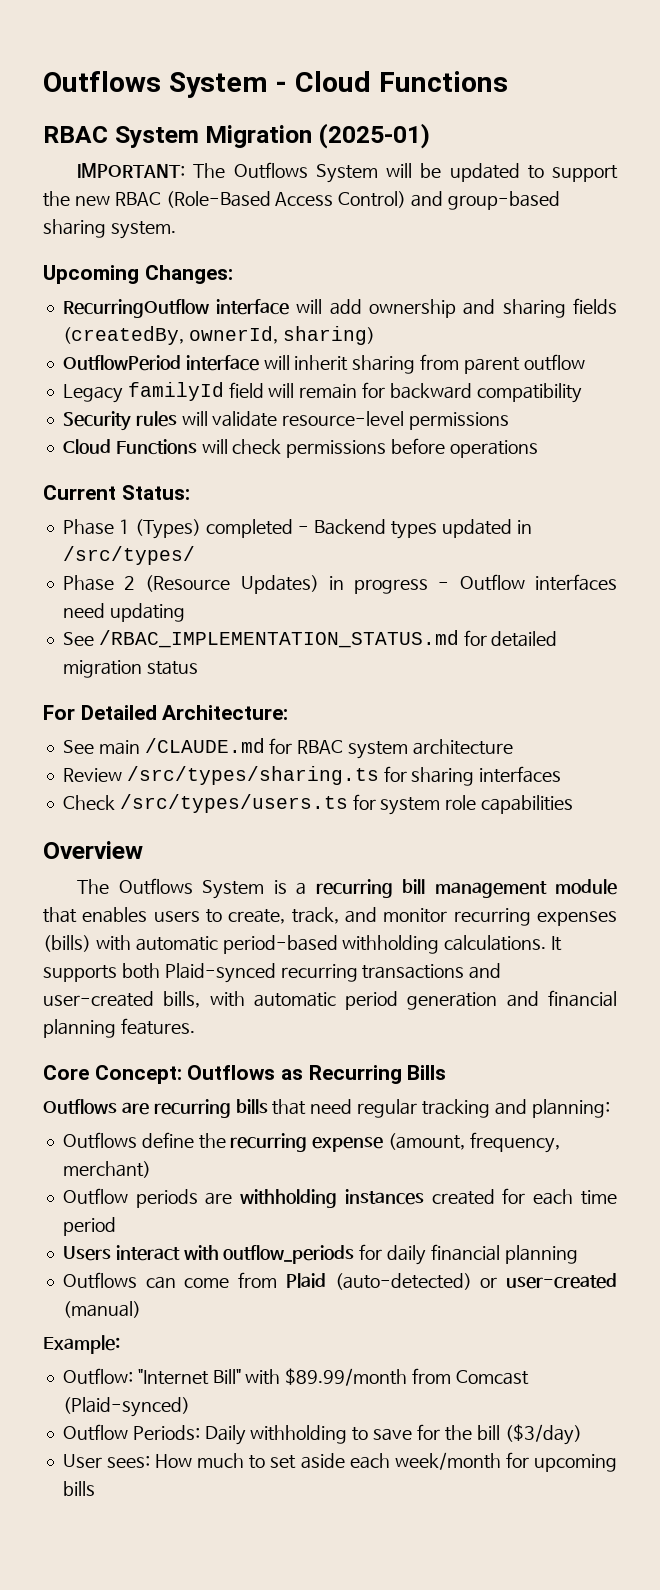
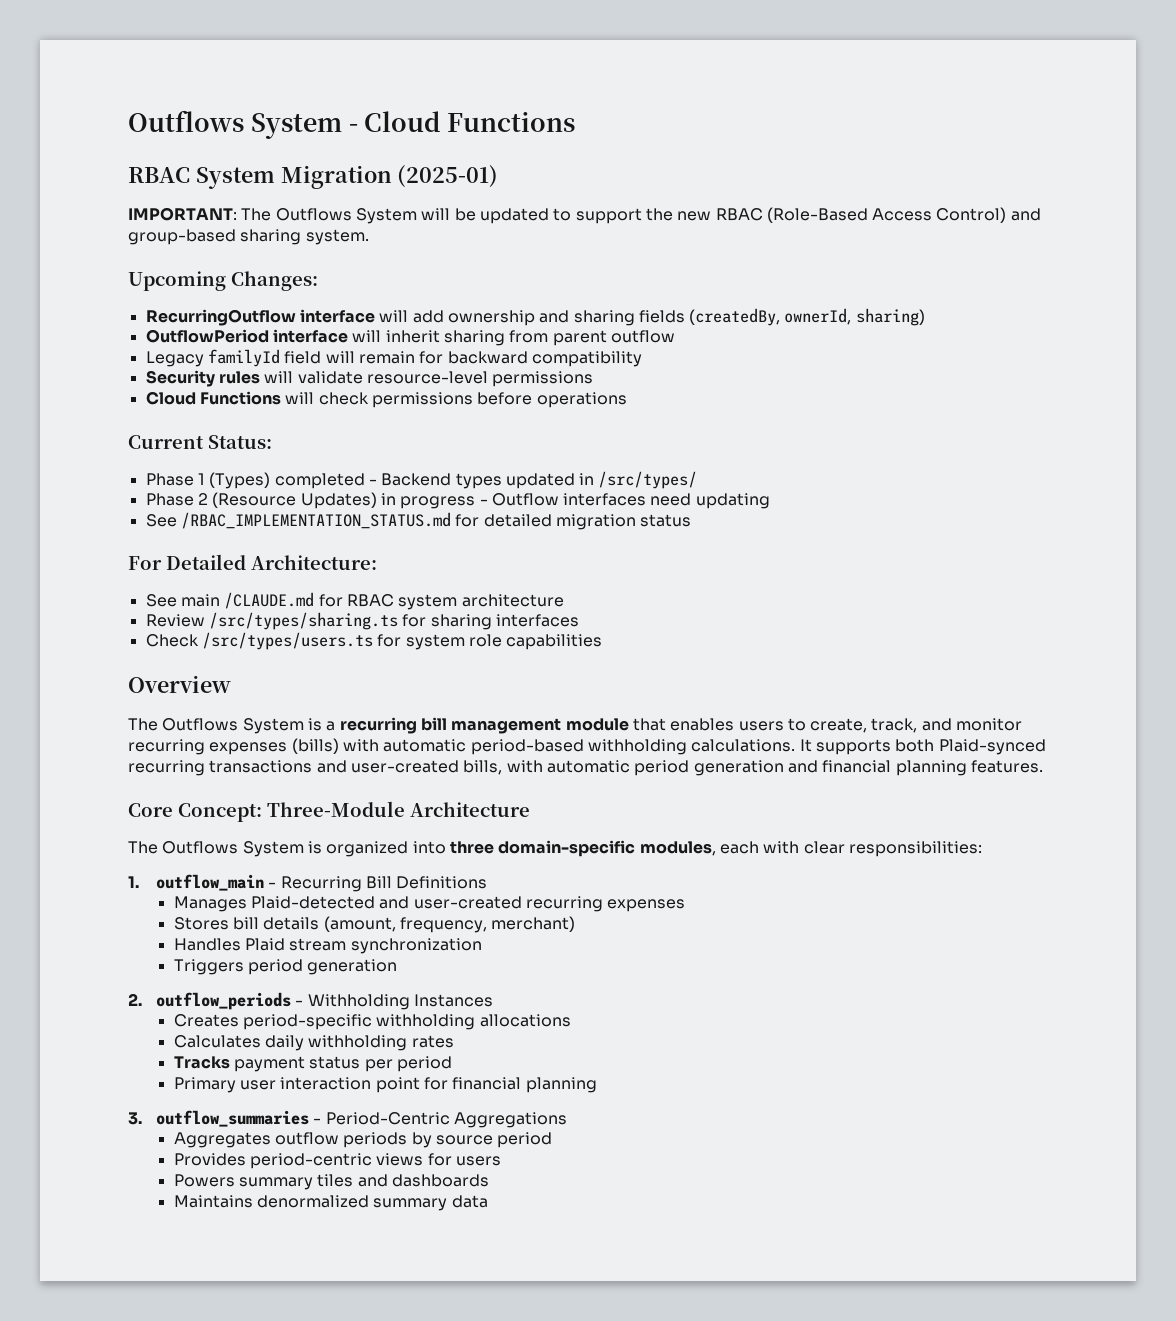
[187,1065,447,1084] [43,1099,610,1118] [62,1132,560,1153] [62,1161,151,1178] [62,1188,618,1208] [62,1217,116,1236] [62,1244,578,1265] [62,1272,618,1290] [62,1301,141,1318] [43,1335,120,1354] [62,1368,529,1386] [62,1397,190,1417] [62,1424,582,1445] [62,1452,617,1472] [62,1481,95,1496] Outflows as Recurring Bills // Outflows are recurring bills that need regular tracking and planning: // Outflows define the recurring expense (amount, frequency, merchant) // Outflow periods are withholding instances created for each time period // Users interact with outflow_periods for daily financial planning // Outflows can come from Plaid (auto-detected) or user-created (manual) // Example: // Outflow: "Internet Bill" with $89.99/month from Comcast (Plaid-synced) // Outflow Periods: Daily withholding to save for the bill ($3/day) // User sees: How much to set aside each week/month for upcoming bills -> [267,801,530,817] [128,840,982,857] [128,874,488,892] [173,896,686,912] [173,916,576,933] [173,938,482,954] [173,959,398,975] [128,992,494,1010] [173,1014,571,1030] [173,1035,454,1051] [173,1056,452,1072] [173,1077,597,1093] [128,1110,568,1128] [173,1132,553,1148] [173,1153,501,1169] [173,1174,489,1190] [173,1195,488,1211] Three-Module Architecture // The Outflows System is organized into three domain-specific modules, each with clear responsibilities: // 1. outflow_main - Recurring Bill Definitions // Manages Plaid-detected and user-created recurring expenses // Stores bill details (amount, frequency, merchant) // Handles Plaid stream synchronization // Triggers period generation // 2. outflow_periods - Withholding Instances // Creates period-specific withholding allocations // Calculates daily withholding rates // Tracks payment status per period // Primary user interaction point for financial planning // 3. outflow_summaries - Period-Centric Aggregations // Aggregates outflow periods by source period // Provides period-centric views for users // Powers summary tiles and dashboards // Maintains denormalized summary data

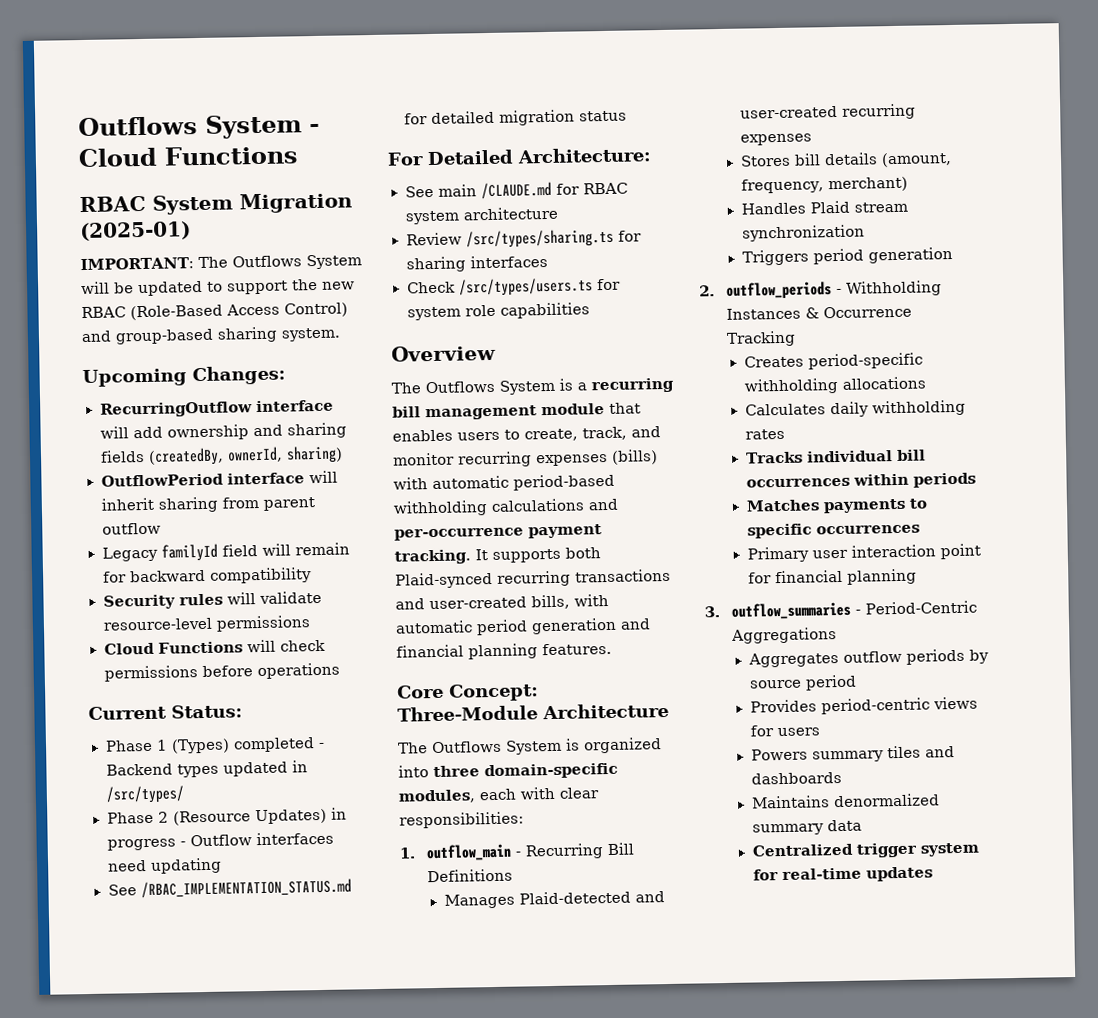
[691,739,796,752] calculations. -> [491,498,619,512] [394,524,602,541] [394,549,471,565] calculations and per-occurrence payment tracking.
(494, 1000) none -> [805,305,913,319] [726,330,797,347] & Occurrence Tracking
[234,1056,452,1072] payment status per period -> [806,449,926,463] [745,472,976,488] [745,498,928,514] [746,523,920,539] individual bill occurrences within periods // Matches payments to specific occurrences
(488, 1201) none -> [751,842,980,858] [752,866,933,882] // Centralized trigger system for real-time updates

